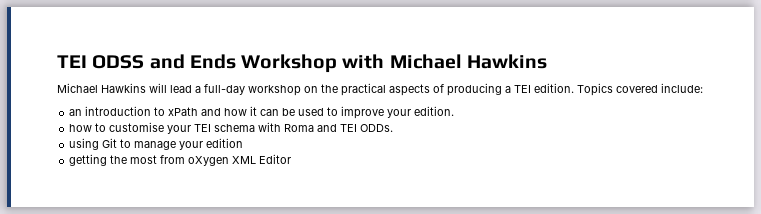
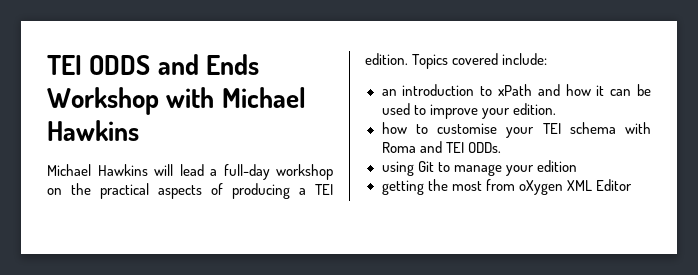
[57,55,145,69] TEI ODSS -> [47,55,151,75] TEI ODDS

